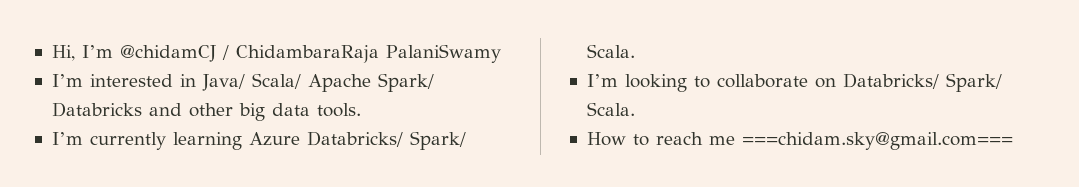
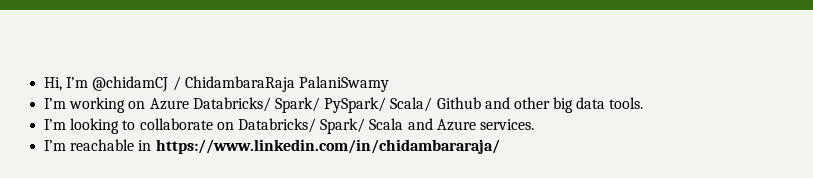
[89,73,434,92] [51,102,142,117] interested in Java/ Scala/ Apache Spark/ Databricks -> [69,97,481,113] working on Azure Databricks/ Spark/ PySpark/ Scala/ Github
[51,131,466,150] [586,44,635,58] // I’m currently learning Azure Databricks/ Spark/ Scala. -> (644, 103) none
[586,102,635,116] [586,132,1013,150] Scala. // How to reach me ===chidam.sky@gmail.com=== -> [369,118,534,131] [44,139,500,154] Scala and Azure services. // I’m reachable in https://www.linkedin.com/in/chidambararaja/

